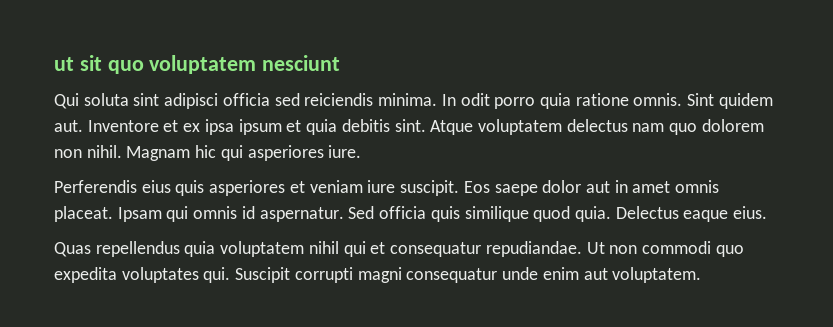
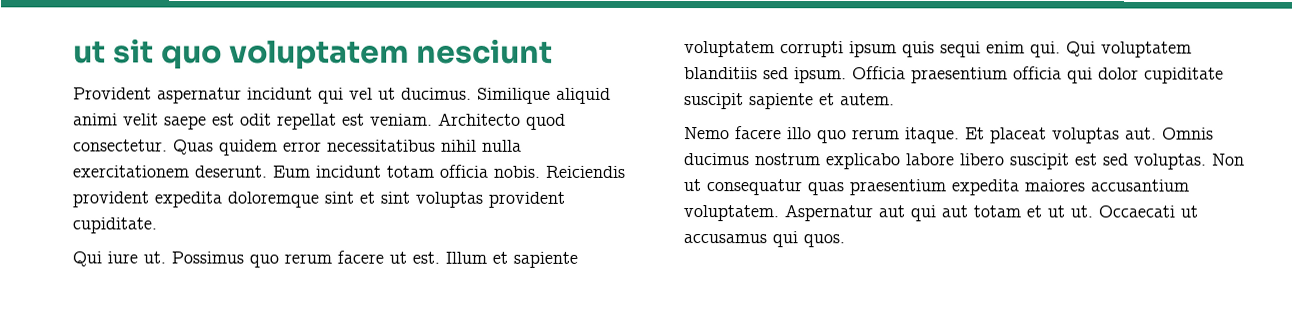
[54,93,773,109] [54,119,764,135] [54,145,362,161] [54,180,720,196] [54,206,768,222] [54,241,744,257] [54,267,702,283] Qui soluta sint adipisci officia sed reiciendis minima. In odit porro quia ratione omnis. Sint quidem aut. Inventore et ex ipsa ipsum et quia debitis sint. Atque voluptatem delectus nam quo dolorem non nihil. Magnam hic qui asperiores iure. // Perferendis eius quis asperiores et veniam iure suscipit. Eos saepe dolor aut in amet omnis placeat. Ipsam qui omnis id aspernatur. Sed officia quis similique quod quia. Delectus eaque eius. // Quas repellendus quia voluptatem nihil qui et consequatur repudiandae. Ut non commodi quo expedita voluptates qui. Suscipit corrupti magni consequatur unde enim aut voluptatem. -> [73,87,611,104] [73,112,566,130] [73,139,522,156] [72,164,626,178] [72,191,565,208] [72,217,157,234] [72,250,578,268] [684,41,1192,58] [684,66,1224,84] [684,93,895,110] [684,126,1214,144] [684,153,1245,170] [683,179,1189,196] [683,204,1198,222] [683,231,845,248] Provident aspernatur incidunt qui vel ut ducimus. Similique aliquid animi velit saepe est odit repellat est veniam. Architecto quod consectetur. Quas quidem error necessitatibus nihil nulla exercitationem deserunt. Eum incidunt totam officia nobis. Reiciendis provident expedita doloremque sint et sint voluptas provident cupiditate. // Qui iure ut. Possimus quo rerum facere ut est. Illum et sapiente voluptatem corrupti ipsum quis sequi enim qui. Qui voluptatem blanditiis sed ipsum. Officia praesentium officia qui dolor cupiditate suscipit sapiente et autem. // Nemo facere illo quo rerum itaque. Et placeat voluptas aut. Omnis ducimus nostrum explicabo labore libero suscipit est sed voluptas. Non ut consequatur quas praesentium expedita maiores accusantium voluptatem. Aspernatur aut qui aut totam et ut ut. Occaecati ut accusamus qui quos.

